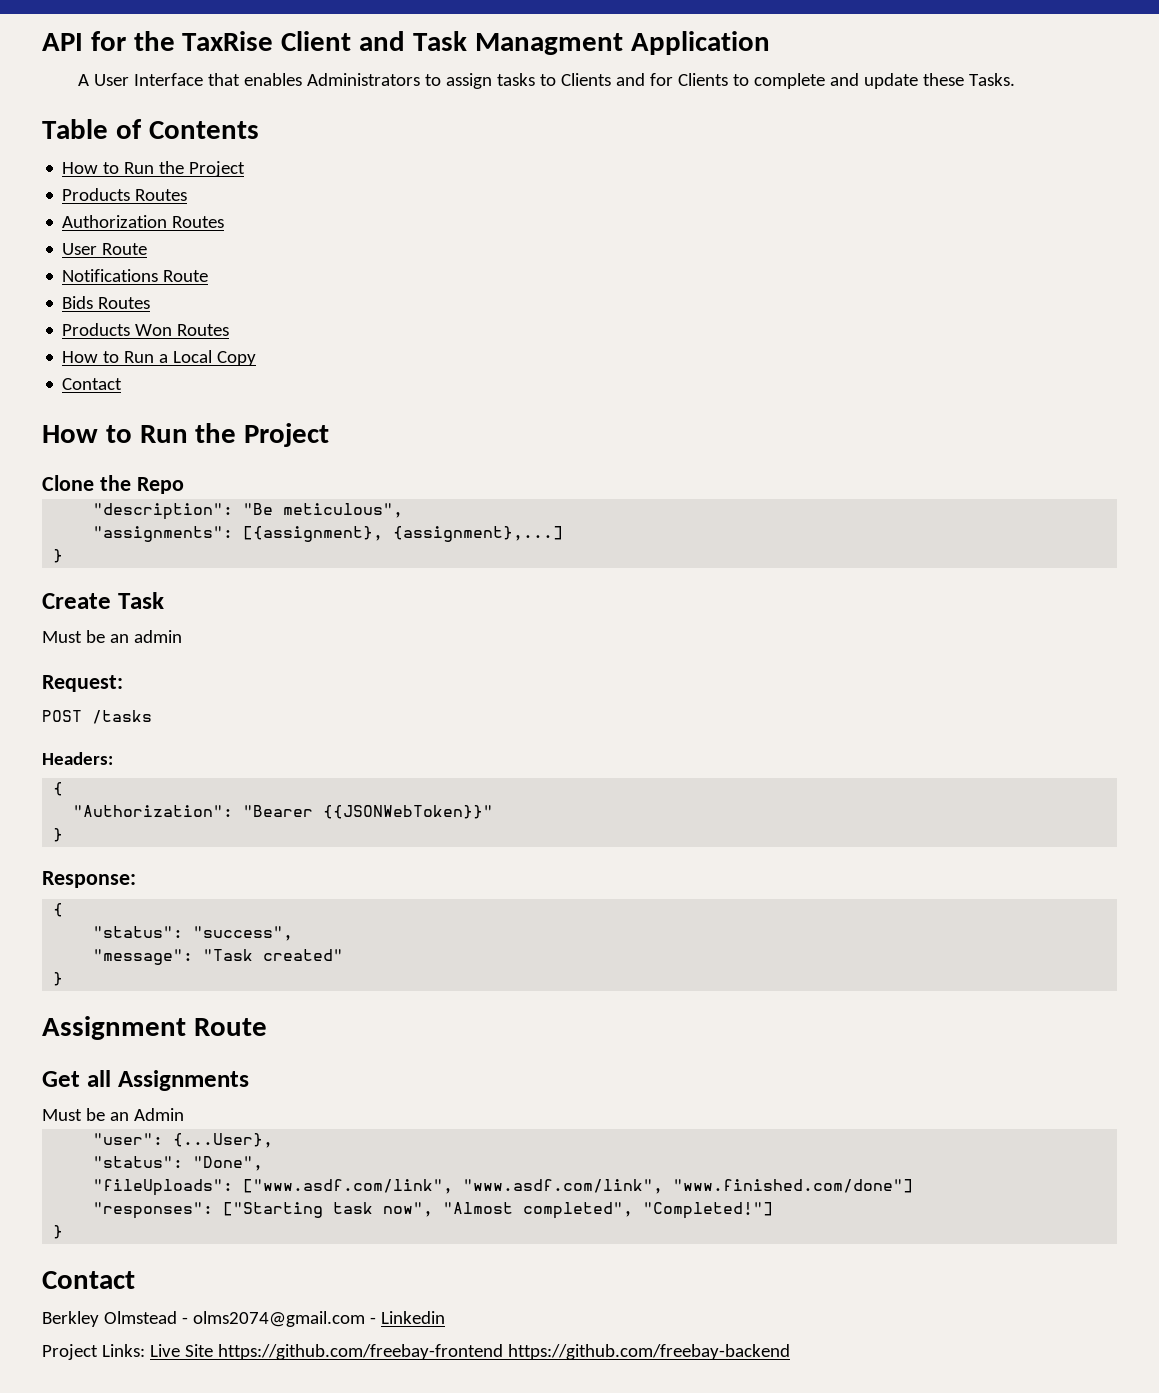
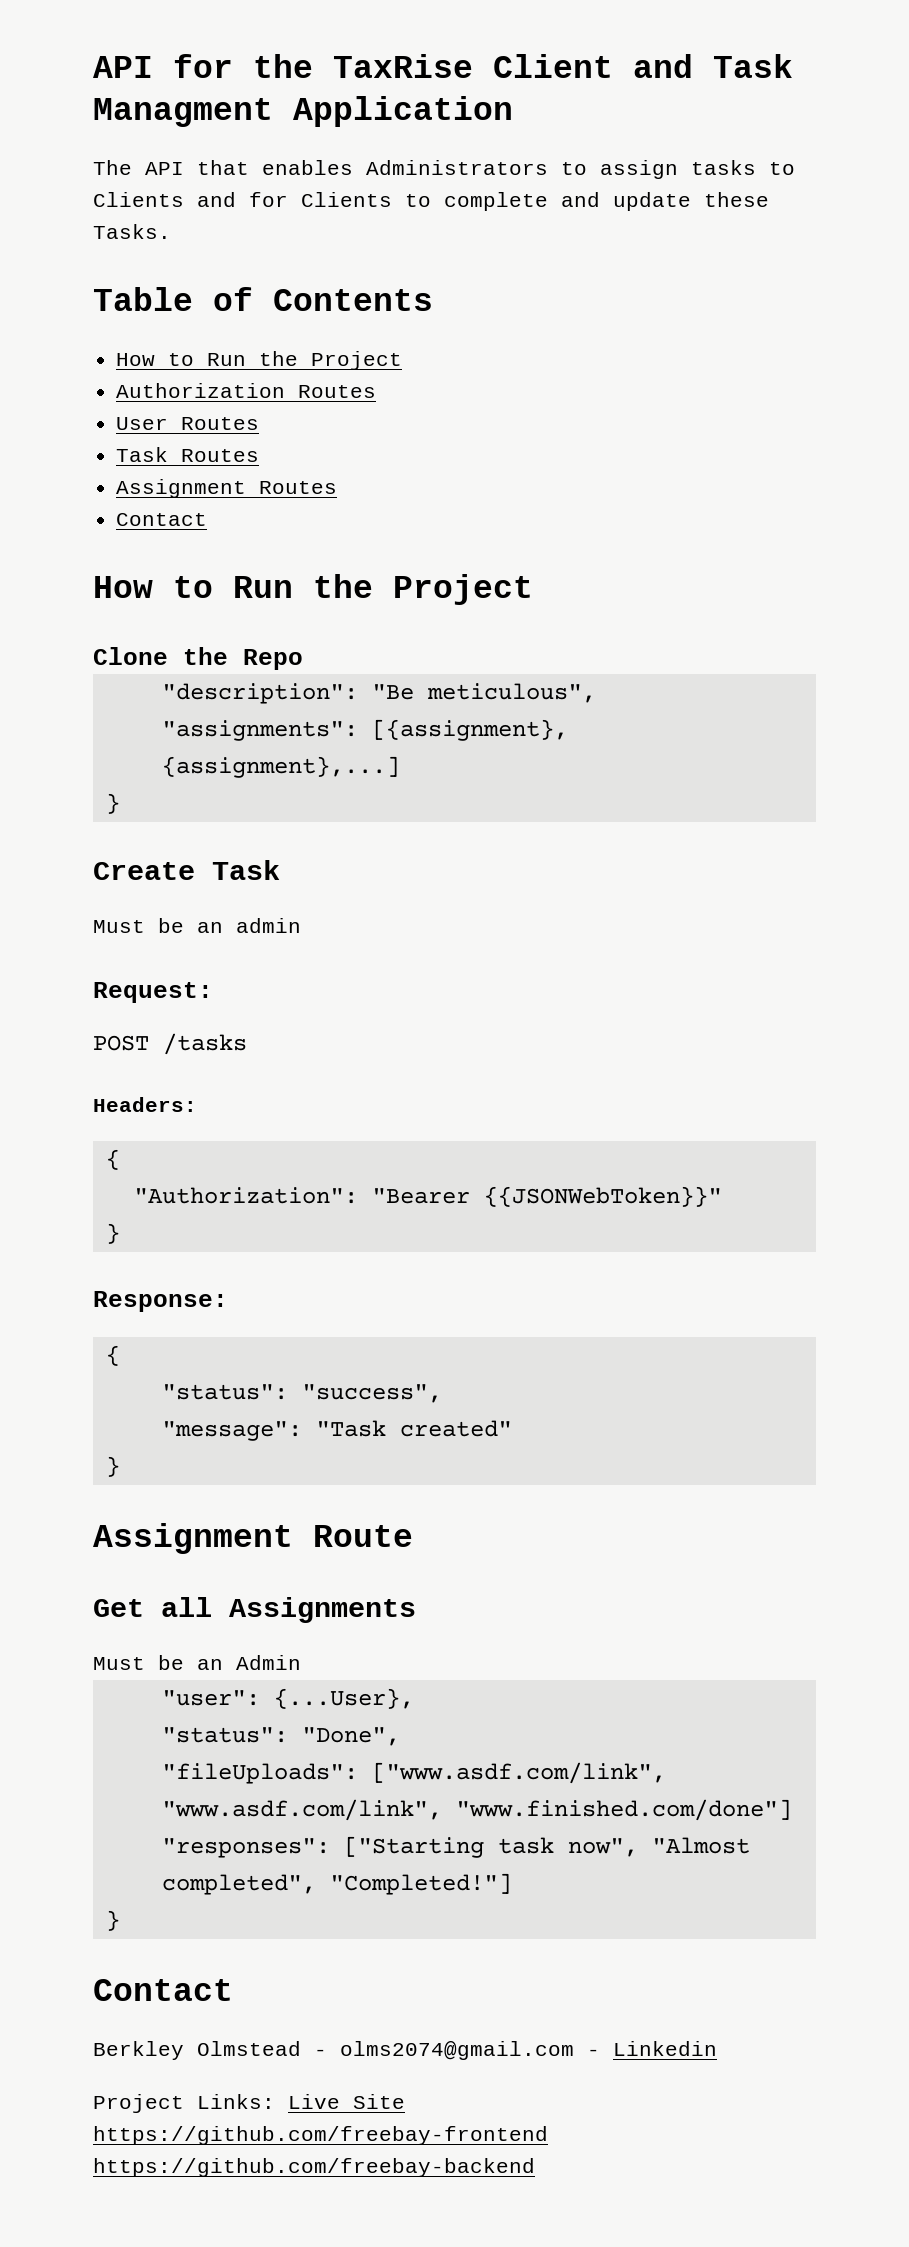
[78,73,204,86] A User Interface -> [93,160,184,175] The API
[62,188,188,201] // Products Routes -> (403, 360) none
[102,243,148,255] [62,269,209,282] [62,296,151,309] [62,323,230,336] [62,350,257,366] Route // Notifications Route // Bids Routes // Products Won Routes // How to Run a Local Copy -> [181,417,260,430] [116,447,260,462] [116,479,338,498] Routes // Task Routes // Assignment Routes

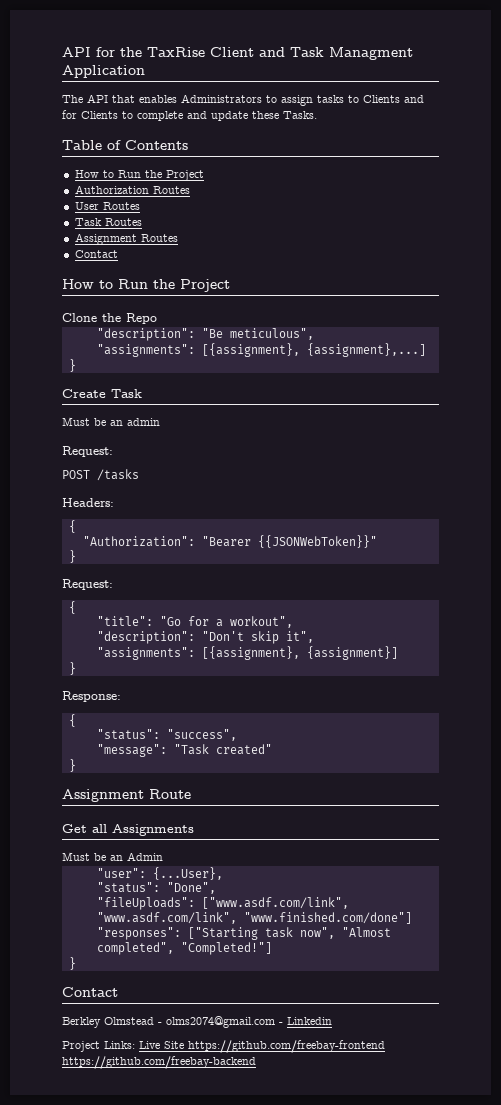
(120, 1233) none -> [62,579,113,590] [68,601,76,614] [96,616,293,628] [96,631,314,644] [96,646,398,660] [68,662,76,675] // Request: // { // "title": "Go for a workout", // "description": "Don't skip it", // "assignments": [{assignment}, {assignment}] // }

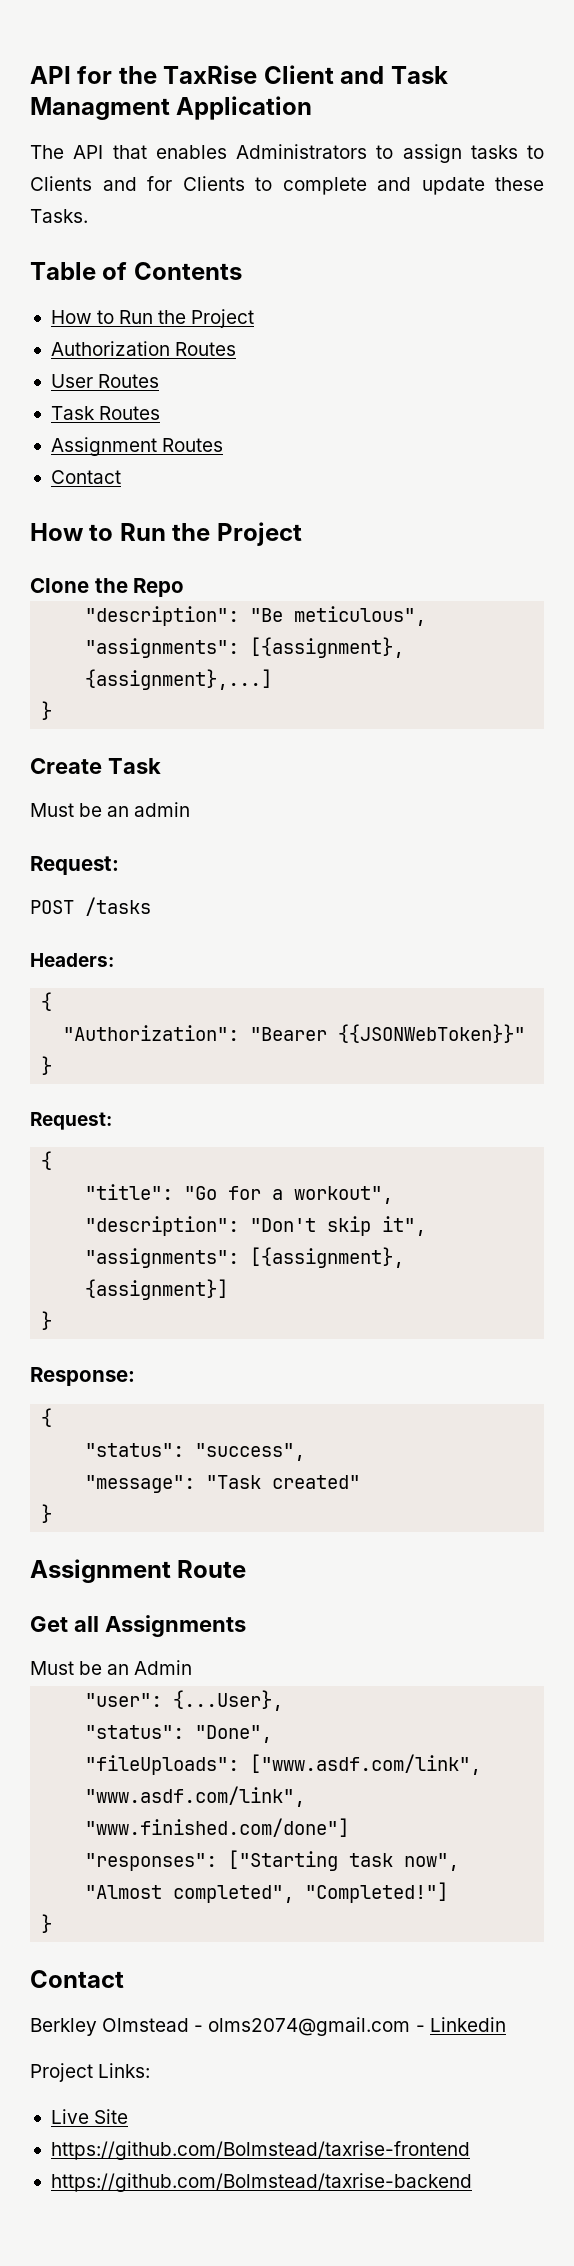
(135, 1045) none -> (151, 2070) //
[188,1040,385,1053] [62,1056,256,1069] https://github.com/freebay-frontend https://github.com/freebay-backend -> [50,2141,470,2160] [50,2173,472,2192] // https://github.com/Bolmstead/taxrise-frontend // https://github.com/Bolmstead/taxrise-backend

